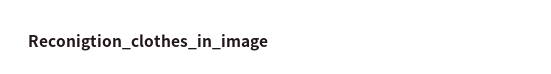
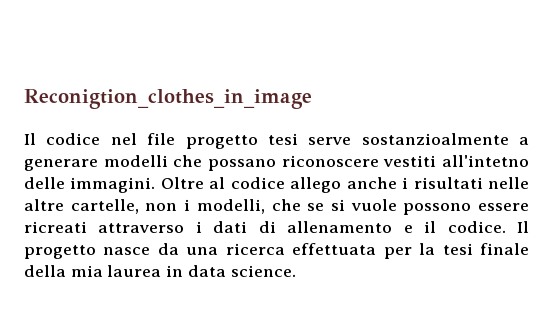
(268, 42) none -> [24,133,529,149] [24,155,530,171] [24,177,530,193] [24,199,529,215] [24,221,530,233] [24,243,530,259] [24,265,296,277] // Il codice nel file progetto tesi serve sostanzioalmente a generare modelli che possano riconoscere vestiti all'intetno delle immagini. Oltre al codice allego anche i risultati nelle altre cartelle, non i modelli, che se si vuole possono essere ricreati attraverso i dati di allenamento e il codice. Il progetto nasce da una ricerca effettuata per la tesi finale della mia laurea in data science.

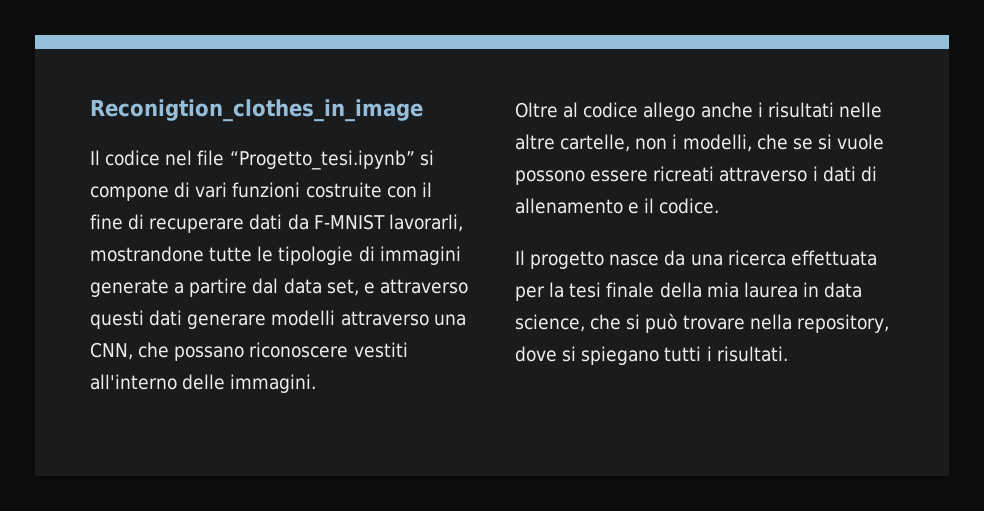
[185,133,529,149] [24,155,168,171] progetto tesi serve sostanzioalmente a generare modelli -> [229,150,434,170] [90,182,432,201] [90,214,463,233] [90,246,461,265] [90,278,468,297] [90,310,466,329] [90,342,133,360] “Progetto_tesi.ipynb” si compone di vari funzioni costruite con il fine di recuperare dati da F-MNIST lavorarli, mostrandone tutte le tipologie di immagini generate a partire dal data set, e attraverso questi dati generare modelli attraverso una CNN,
[442,155,530,167] all'intetno -> [90,374,177,390] all'interno
(156, 185) none -> (317, 383) //
(506, 227) none -> (720, 206) //
[230,265,296,277] science. -> [515,313,889,333] [515,346,788,365] science, che si può trovare nella repository, dove si spiegano tutti i risultati.

